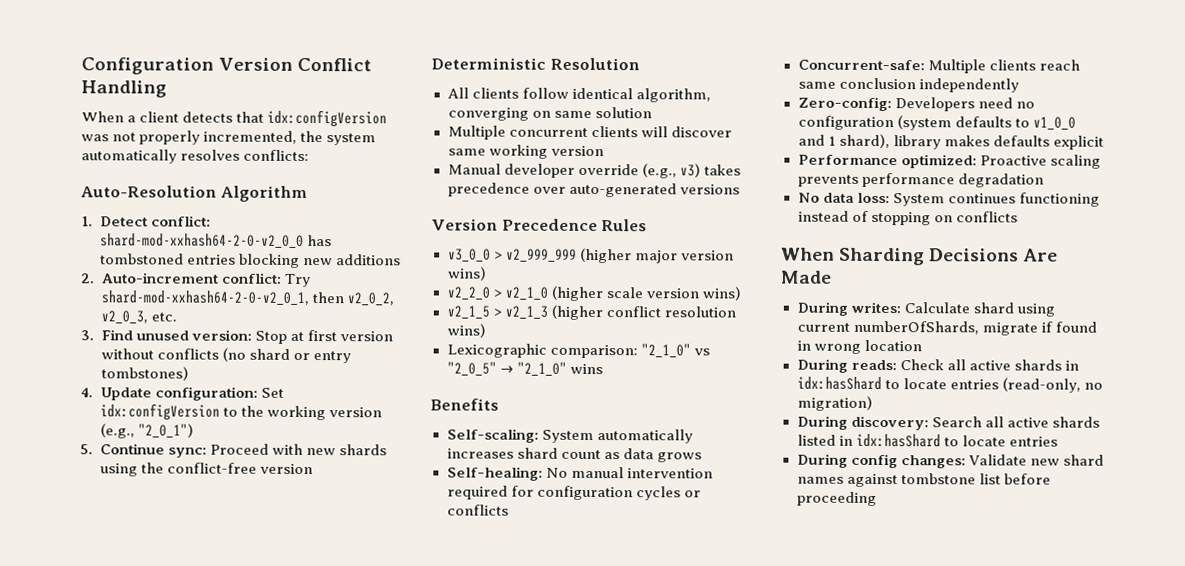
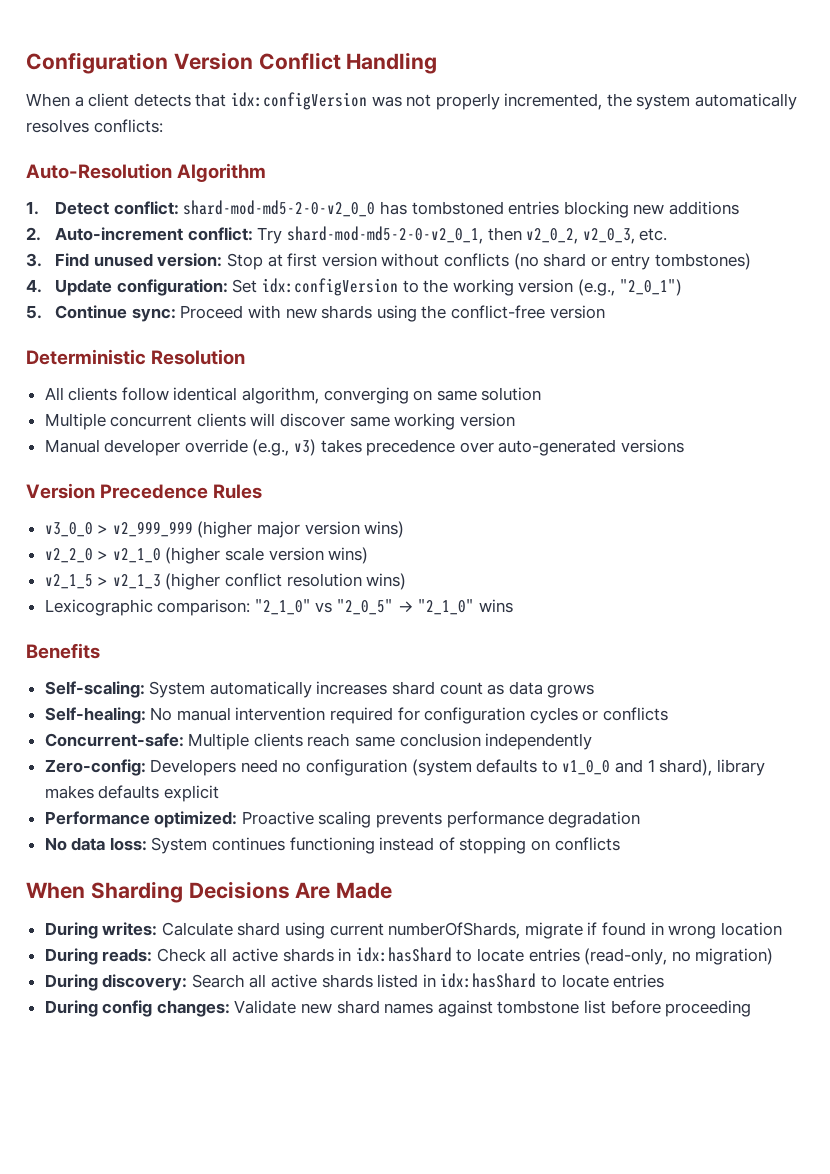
[99,233,304,249] shard-mod-xxhash64-2-0-v2_0_0 -> [183,200,376,217] shard-mod-md5-2-0-v2_0_0
[100,290,309,307] shard-mod-xxhash64-2-0-v2_0_1, -> [287,226,484,244] shard-mod-md5-2-0-v2_0_1,

